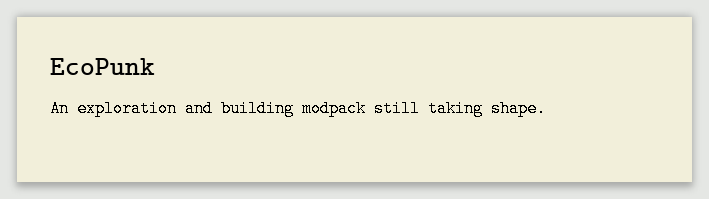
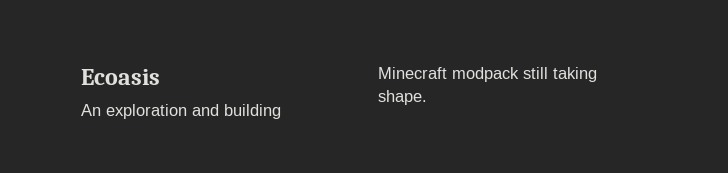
[50,58,155,75] EcoPunk -> [81,69,160,85] Ecoasis
(294, 108) none -> [378,67,447,79] Minecraft

